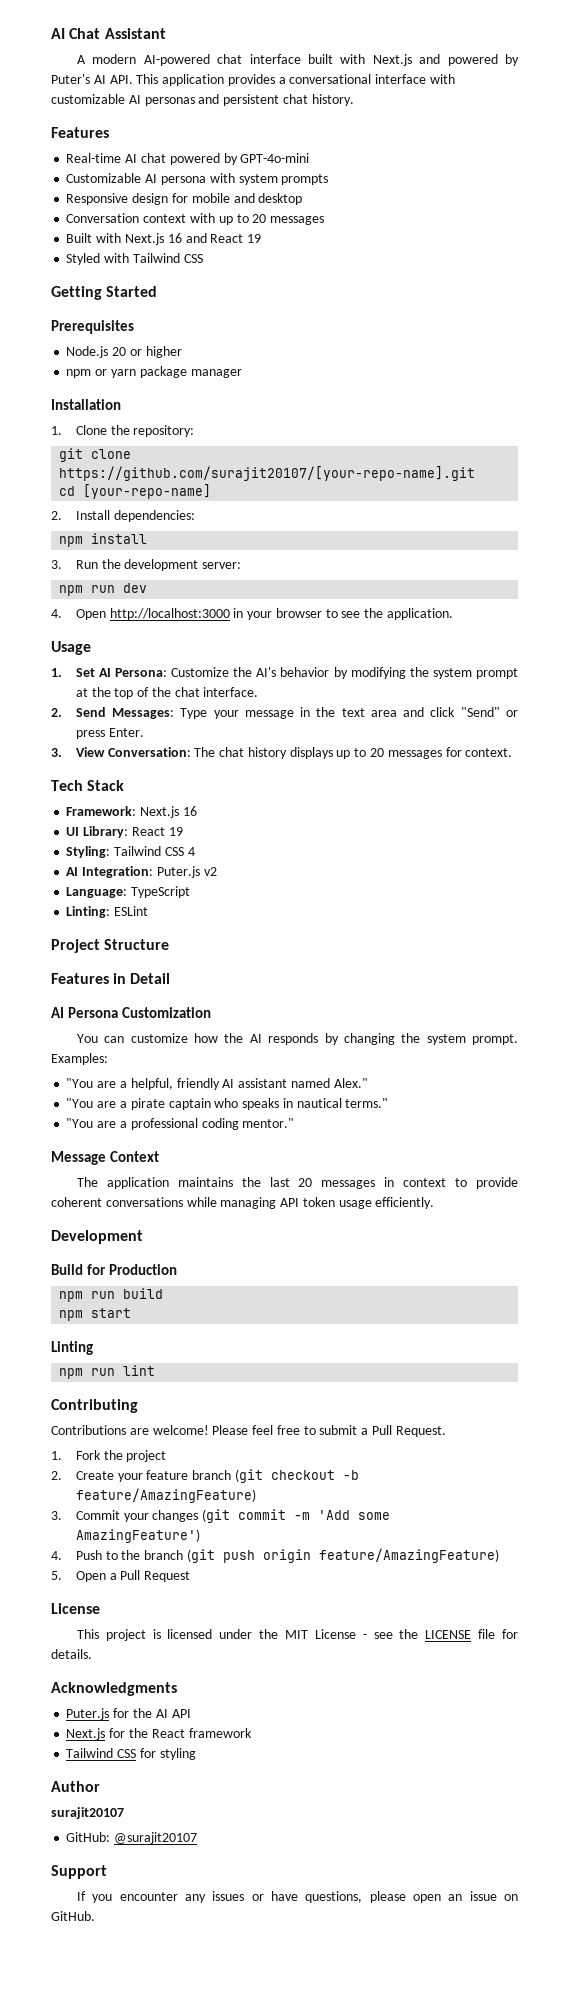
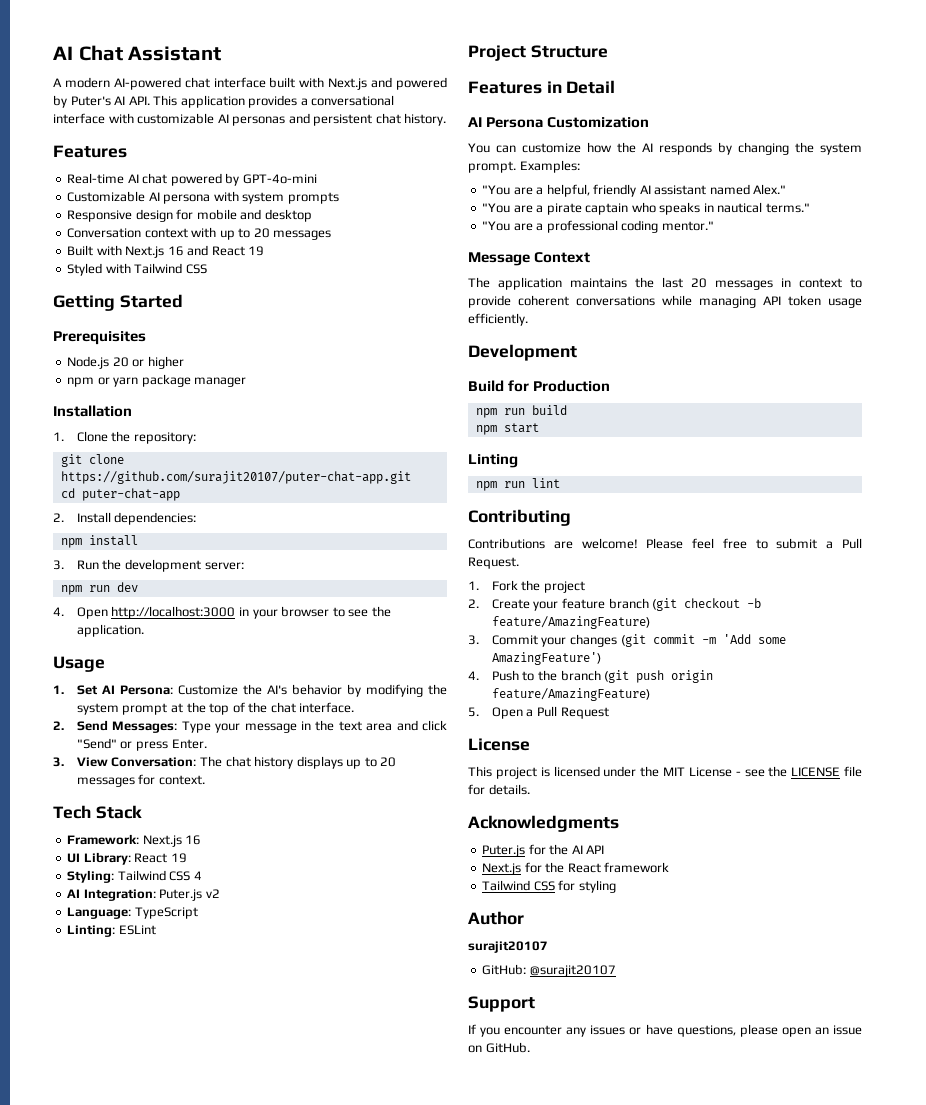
[59,466,476,481] https://github.com/surajit20107/[your-repo-name].git -> [60,471,411,484] https://github.com/surajit20107/puter-chat-app.git
[83,484,212,499] [your-repo-name] -> [81,488,180,501] puter-chat-app

